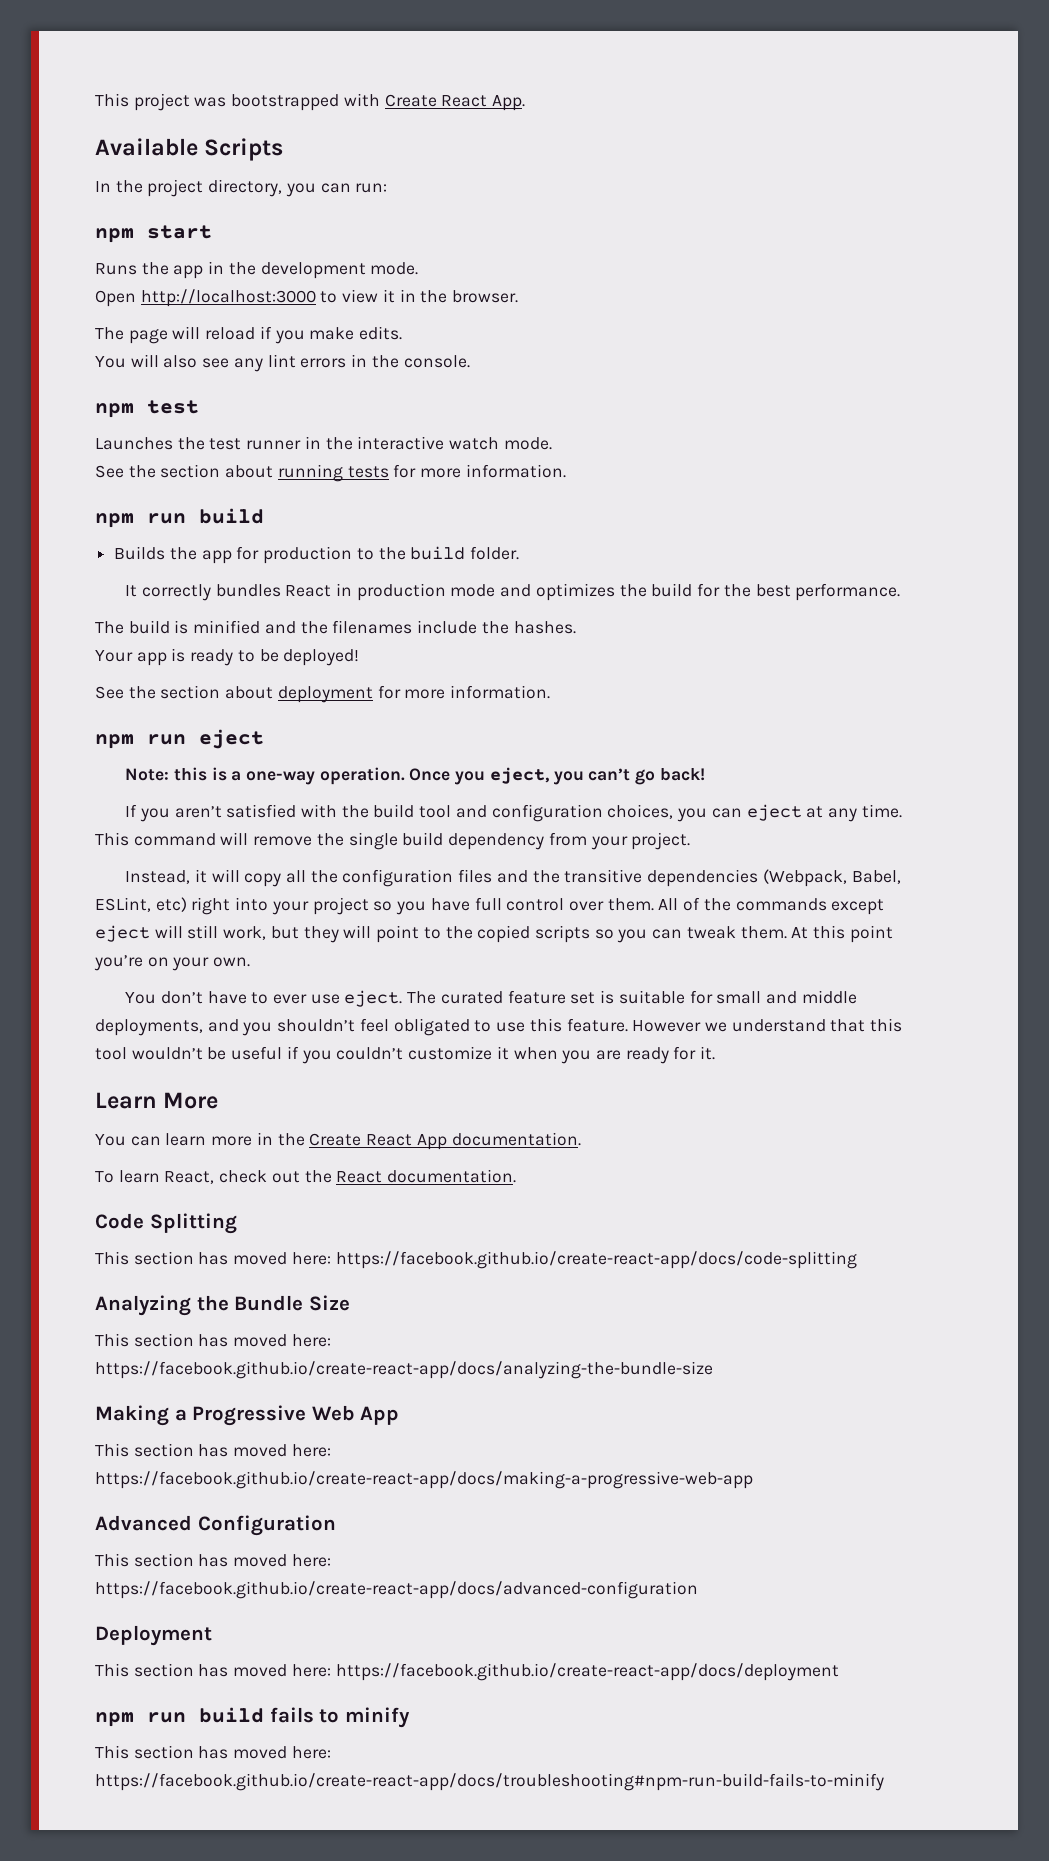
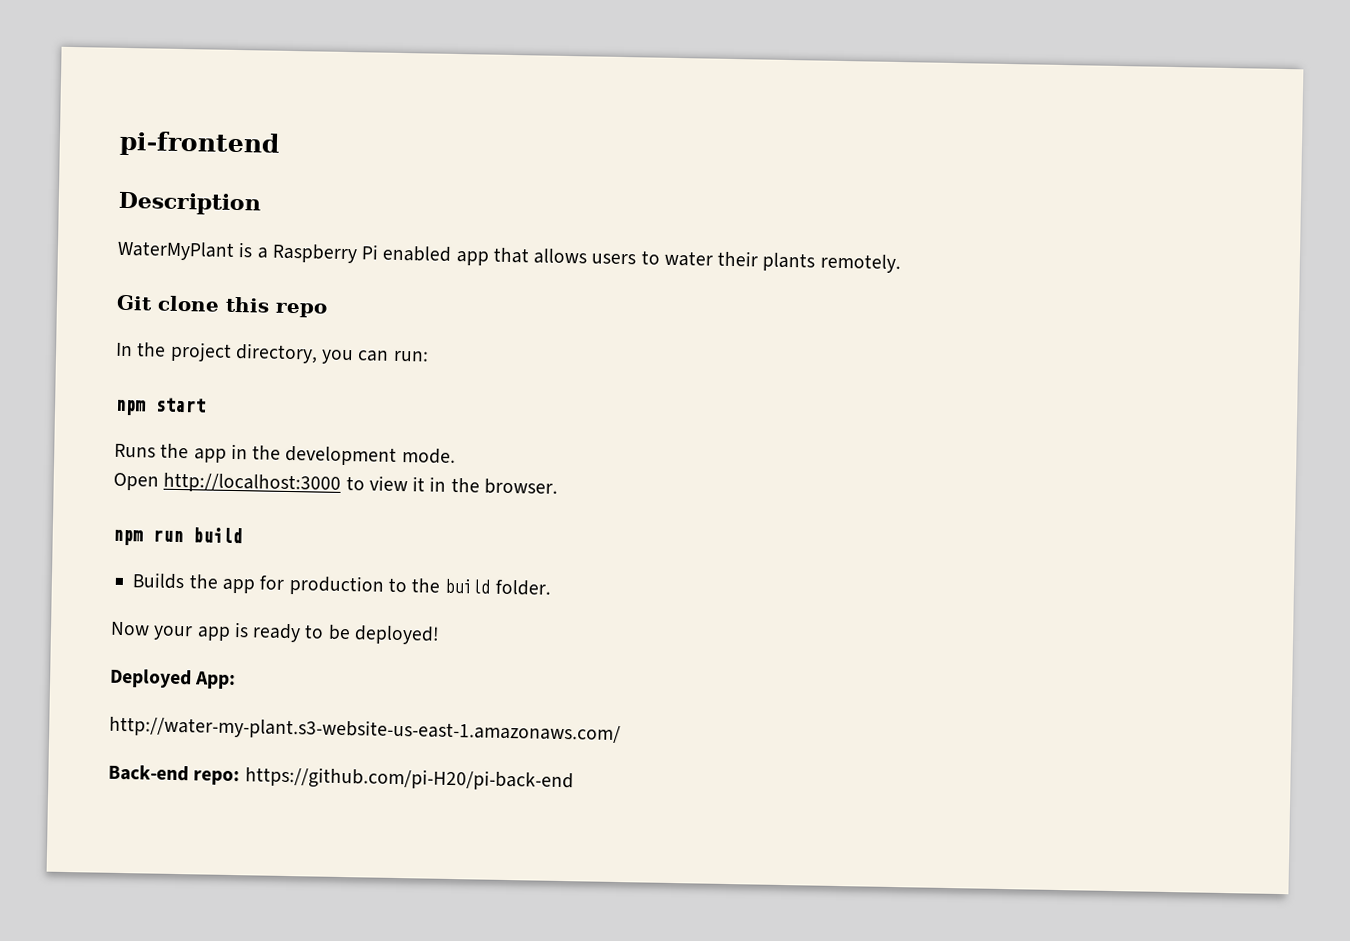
[95,93,526,111] [95,138,284,161] This project was bootstrapped with Create React App. // Available Scripts -> [119,130,280,158] [118,191,261,216] [117,240,901,274] [116,294,327,318] pi-frontend // Description // WaterMyPlant is a Raspberry Pi enabled app that allows users to water their plants remotely. // Git clone this repo
[95,326,403,344] [95,354,470,372] [95,400,199,418] [95,436,552,450] [95,464,566,482] // The page will reload if you make edits. // You will also see any lint errors in the console. // npm test // Launches the test runner in the interactive watch mode. // See the section about running tests for more information. -> (558, 486) none
[125,583,901,601] [95,620,576,634] [95,650,133,662] It correctly bundles React in production mode and optimizes the build for the best performance. // The build is minified and the filenames include the hashes. // Your -> [110,621,194,641] Now your
[95,685,551,703] [95,729,264,749] [125,767,705,785] [125,804,902,822] [95,832,691,850] [125,869,901,887] [95,897,885,915] [95,925,893,943] [94,955,251,971] [125,990,857,1007] [95,1018,903,1036] [95,1046,716,1064] [95,1092,219,1109] [95,1132,581,1150] [95,1169,517,1184] [95,1213,237,1234] [95,1251,857,1269] [95,1295,350,1316] [95,1333,331,1347] [95,1361,713,1379] [95,1405,400,1426] [95,1443,331,1457] [95,1471,753,1489] [95,1515,336,1536] [95,1553,331,1567] [95,1581,698,1599] [95,1625,212,1646] [95,1663,839,1681] [95,1707,410,1728] [95,1745,331,1759] [95,1773,884,1791] See the section about deployment for more information. // npm run eject // Note: this is a one-way operation. Once you eject, you can’t go back! // If you aren’t satisfied with the build tool and configuration choices, you can eject at any time. This command will remove the single build dependency from your project. // Instead, it will copy all the configuration files and the transitive dependencies (Webpack, Babel, ESLint, etc) right into your project so you have full control over them. All of the commands except eject will still work, but they will point to the copied scripts so you can tweak them. At this point you’re on your own. // You don’t have to ever use eject. The curated feature set is suitable for small and middle deployments, and you shouldn’t feel obligated to use this feature. However we understand that this tool wouldn’t be useful if you couldn’t customize it when you are ready for it. // Learn More // You can learn more in the Create React App documentation. // To learn React, check out the React documentation. // Code Splitting // This section has moved here: https://facebook.github.io/create-react-app/docs/code-splitting // Analyzing the Bundle Size // This section has moved here: https://facebook.github.io/create-react-app/docs/analyzing-the-bundle-size // Making a Progressive Web App // This section has moved here: https://facebook.github.io/create-react-app/docs/making-a-progressive-web-app // Advanced Configuration // This section has moved here: https://facebook.github.io/create-react-app/docs/advanced-configuration // Deployment // This section has moved here: https://facebook.github.io/create-react-app/docs/deployment // npm run build fails to minify // This section has moved here: https://facebook.github.io/create-react-app/docs/troubleshooting#npm-run-build-fails-to-minify -> [109,668,237,690] [109,715,621,745] [108,764,574,793] Deployed App: // http://water-my-plant.s3-website-us-east-1.amazonaws.com/ // Back-end repo: https://github.com/pi-H20/pi-back-end

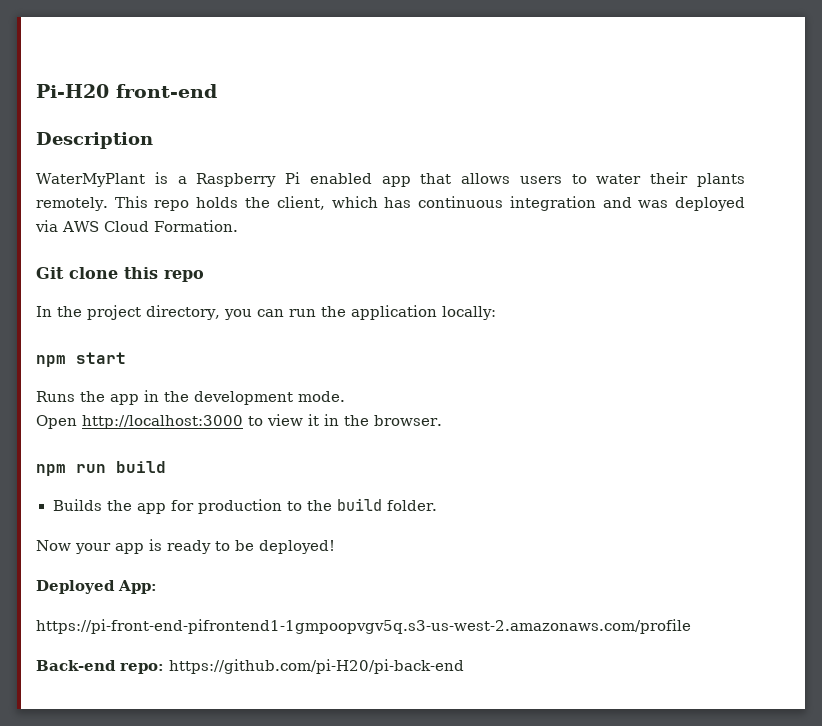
[119,130,280,158] pi-frontend -> [36,84,217,98] Pi-H20 front-end
(901, 263) none -> [114,196,746,211] [35,220,238,232] This repo holds the client, which has continuous integration and was deployed via AWS Cloud Formation.
[392,350,429,362] run: -> [288,305,496,320] run the application locally:
[109,715,621,745] http://water-my-plant.s3-website-us-east-1.amazonaws.com/ -> [36,619,691,634] https://pi-front-end-pifrontend1-1gmpoopvgv5q.s3-us-west-2.amazonaws.com/profile

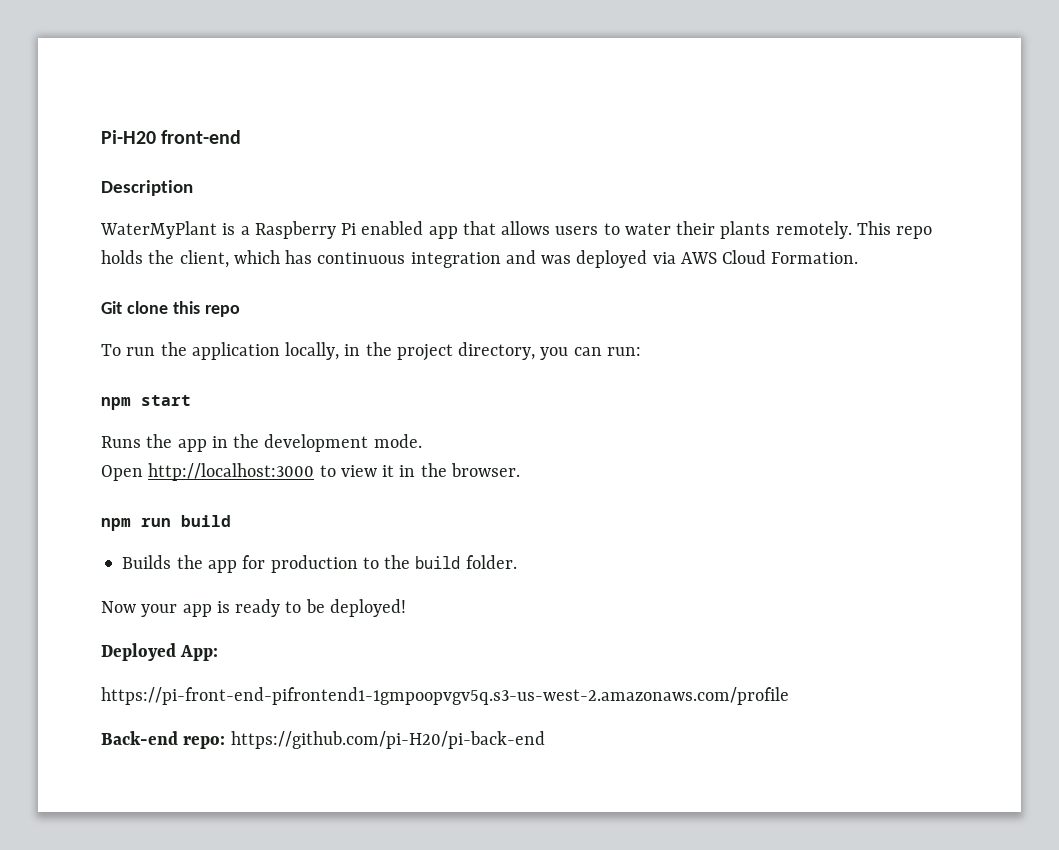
[36,306,52,317] In -> [101,342,361,360] To run the application locally, in
[288,305,496,320] run the application locally: -> [606,347,641,356] run:

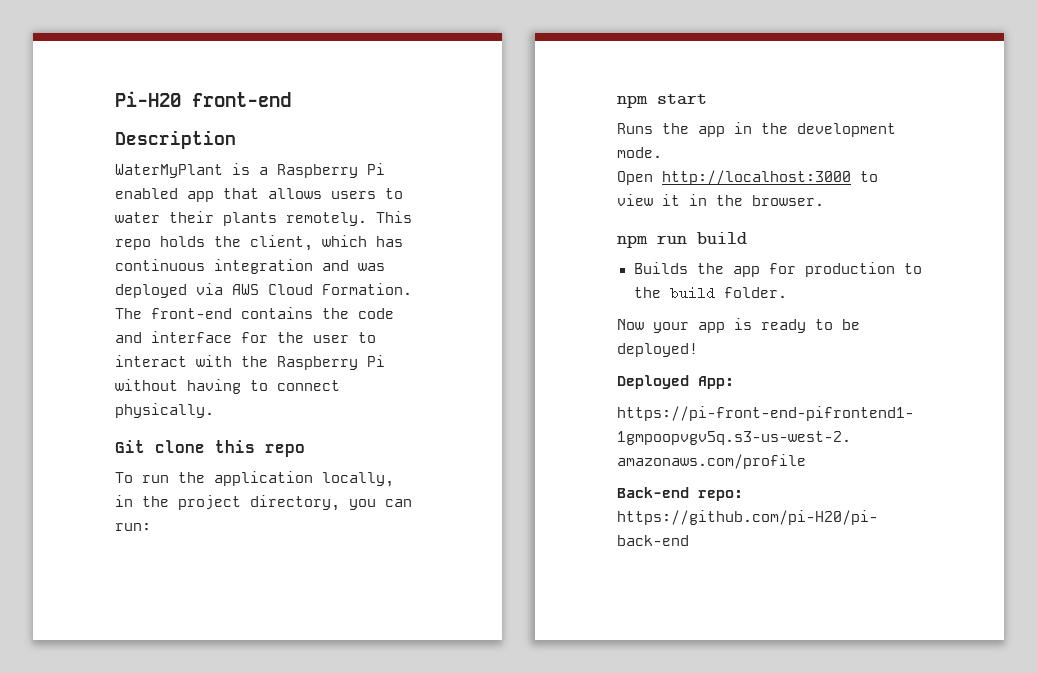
(859, 258) none -> [115,307,394,319] [115,331,376,343] [115,355,385,370] [115,379,340,394] [115,403,214,418] The front-end contains the code and interface for the user to interact with the Raspberry Pi without having to connect physically.

